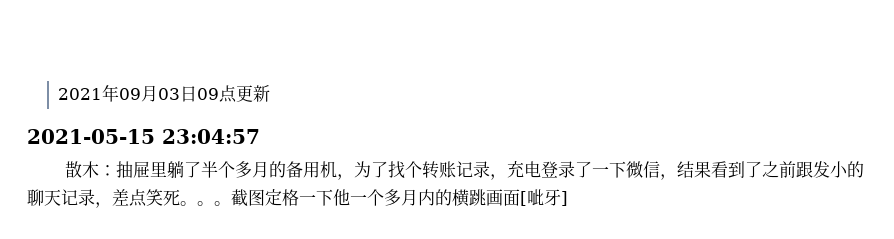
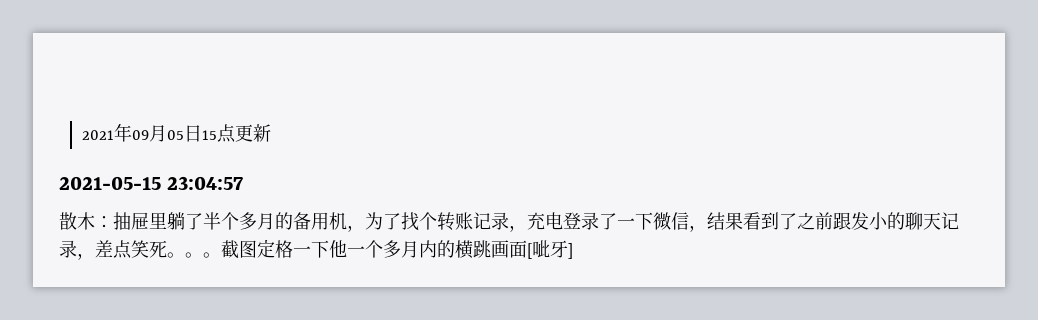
[158,86,220,102] 03日09 -> [167,125,218,142] 05日15

